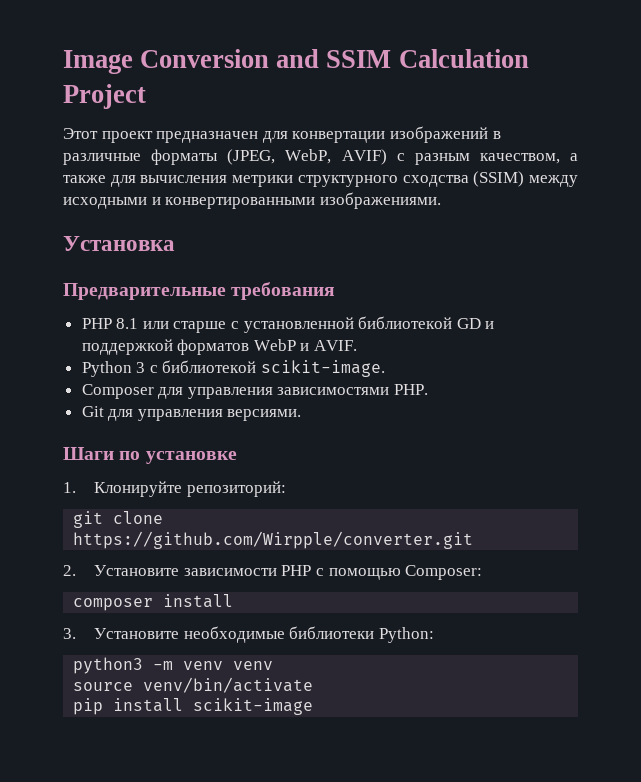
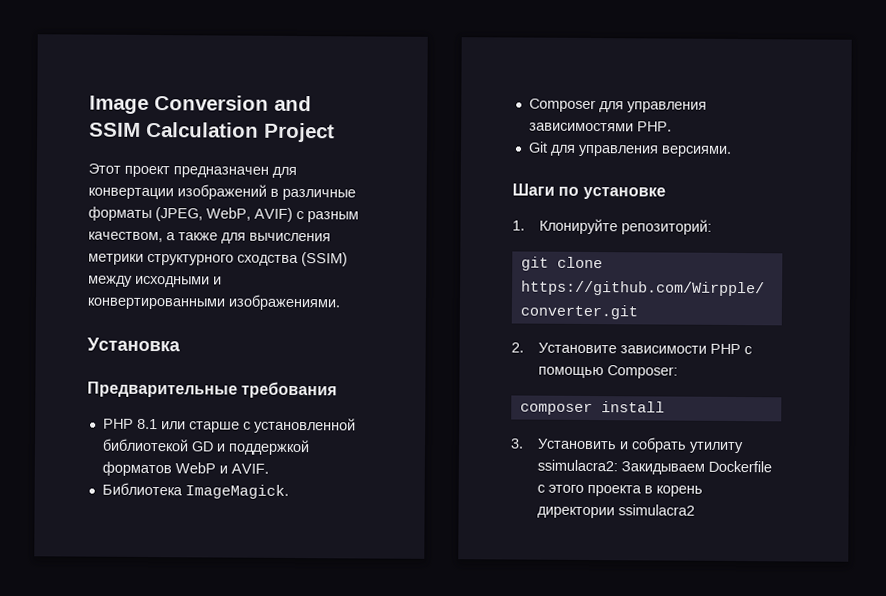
[81,360,386,377] Python 3 с библиотекой scikit-image. -> [101,482,289,499] Библиотека ImageMagick.
[94,626,434,643] [73,657,274,674] [73,677,314,693] [73,698,314,715] Установите необходимые библиотеки Python: // python3 -m venv venv // source venv/bin/activate // pip install scikit-image -> [537,437,745,454] [537,459,773,475] [537,484,704,497] [537,504,696,519] Установить и собрать утилиту ssimulacra2: Закидываем Dockerfile с этого проекта в корень директории ssimulacra2

